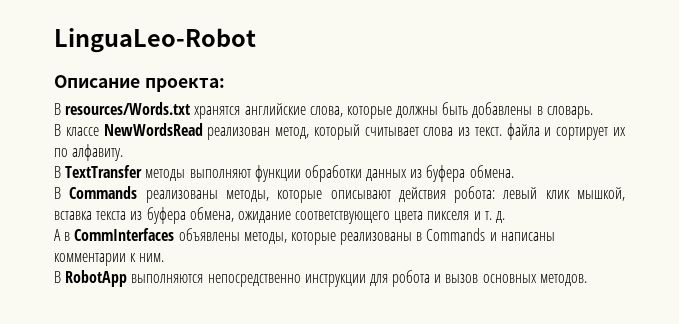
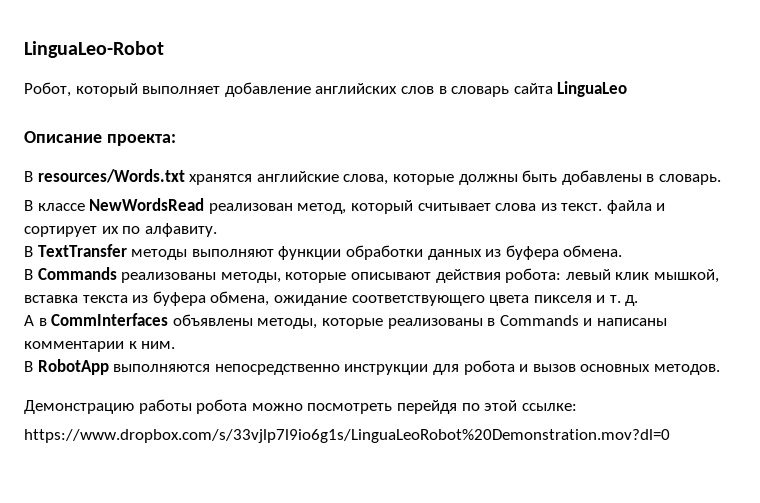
(256, 40) none -> [24,81,628,97] // Робот, который выполняет добавление английских слов в словарь сайта LinguaLeo
(587, 280) none -> [24,399,577,414] [24,429,670,443] // Демонстрацию работы робота можно посмотреть перейдя по этой ссылке: // https://www.dropbox.com/s/33vjlp7l9io6g1s/LinguaLeoRobot%20Demonstration.mov?dl=0

